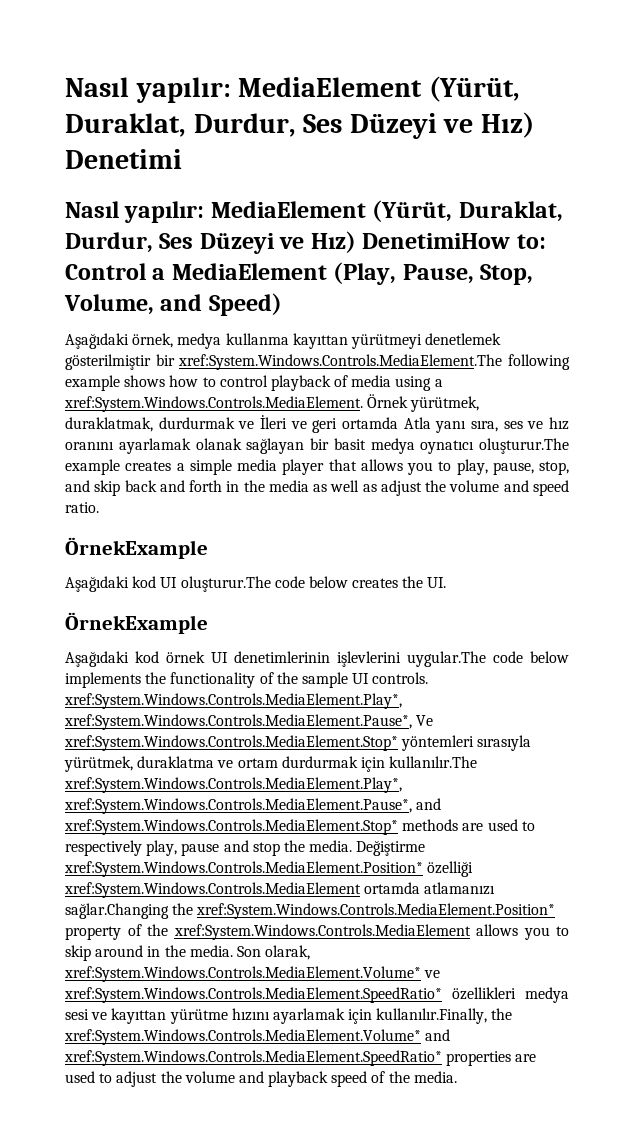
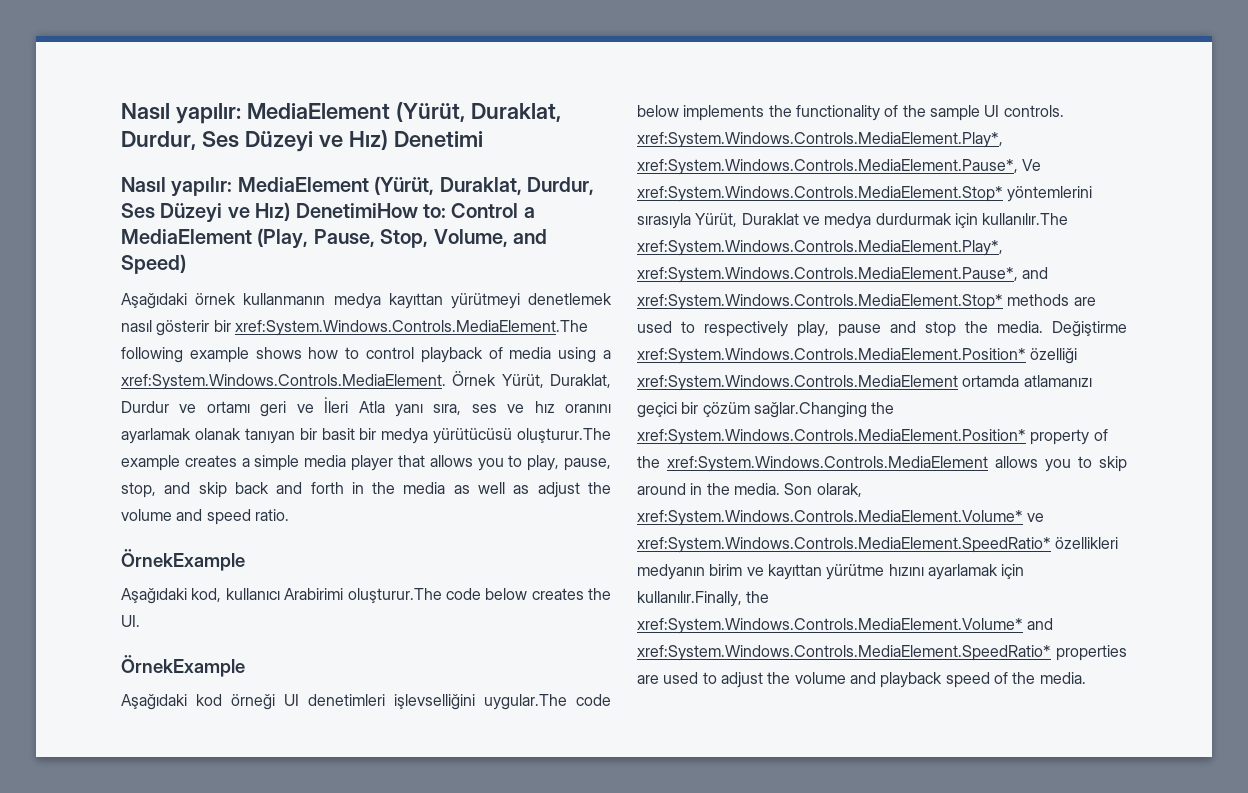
[132,333,289,349] örnek, medya kullanma -> [195,293,381,309] örnek kullanmanın medya
[65,354,151,370] gösterilmiştir -> [121,320,210,336] nasıl gösterir
[410,396,480,412] [65,415,398,433] yürütmek, duraklatmak, durdurmak ve İleri ve geri ortamda -> [501,374,611,388] [121,397,349,417] Yürüt, Duraklat, Durdur ve ortamı geri ve İleri
[246,438,305,454] sağlayan -> [244,428,295,444] tanıyan
[370,438,475,454] medya oynatıcı -> [359,428,513,444] bir medya yürütücüsü
[132,576,178,588] kod UI -> [191,588,344,602] kod, kullanıcı Arabirimi
[166,651,401,667] örnek UI denetimlerinin işlevlerini -> [231,694,475,710] örneği UI denetimleri işlevselliğini
[401,735,532,751] [64,756,278,772] yöntemleri sırasıyla yürütmek, duraklatma ve ortam -> [1007,186,1093,202] [637,213,872,229] yöntemlerini sırasıyla Yürüt, Duraklat ve medya
(496, 888) none -> [637,402,750,418] geçici bir çözüm
[525,987,569,1003] [65,1009,89,1020] medya sesi -> [637,564,743,580] medyanın birim

